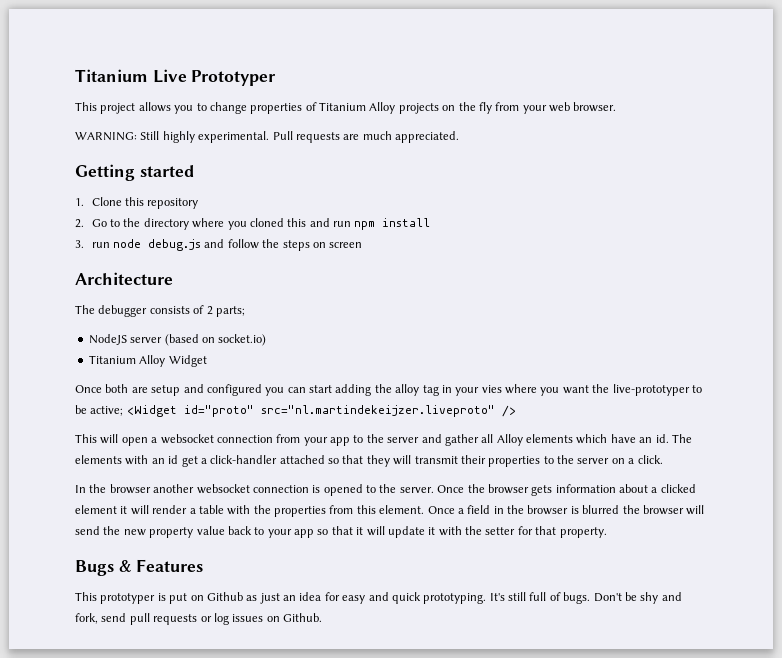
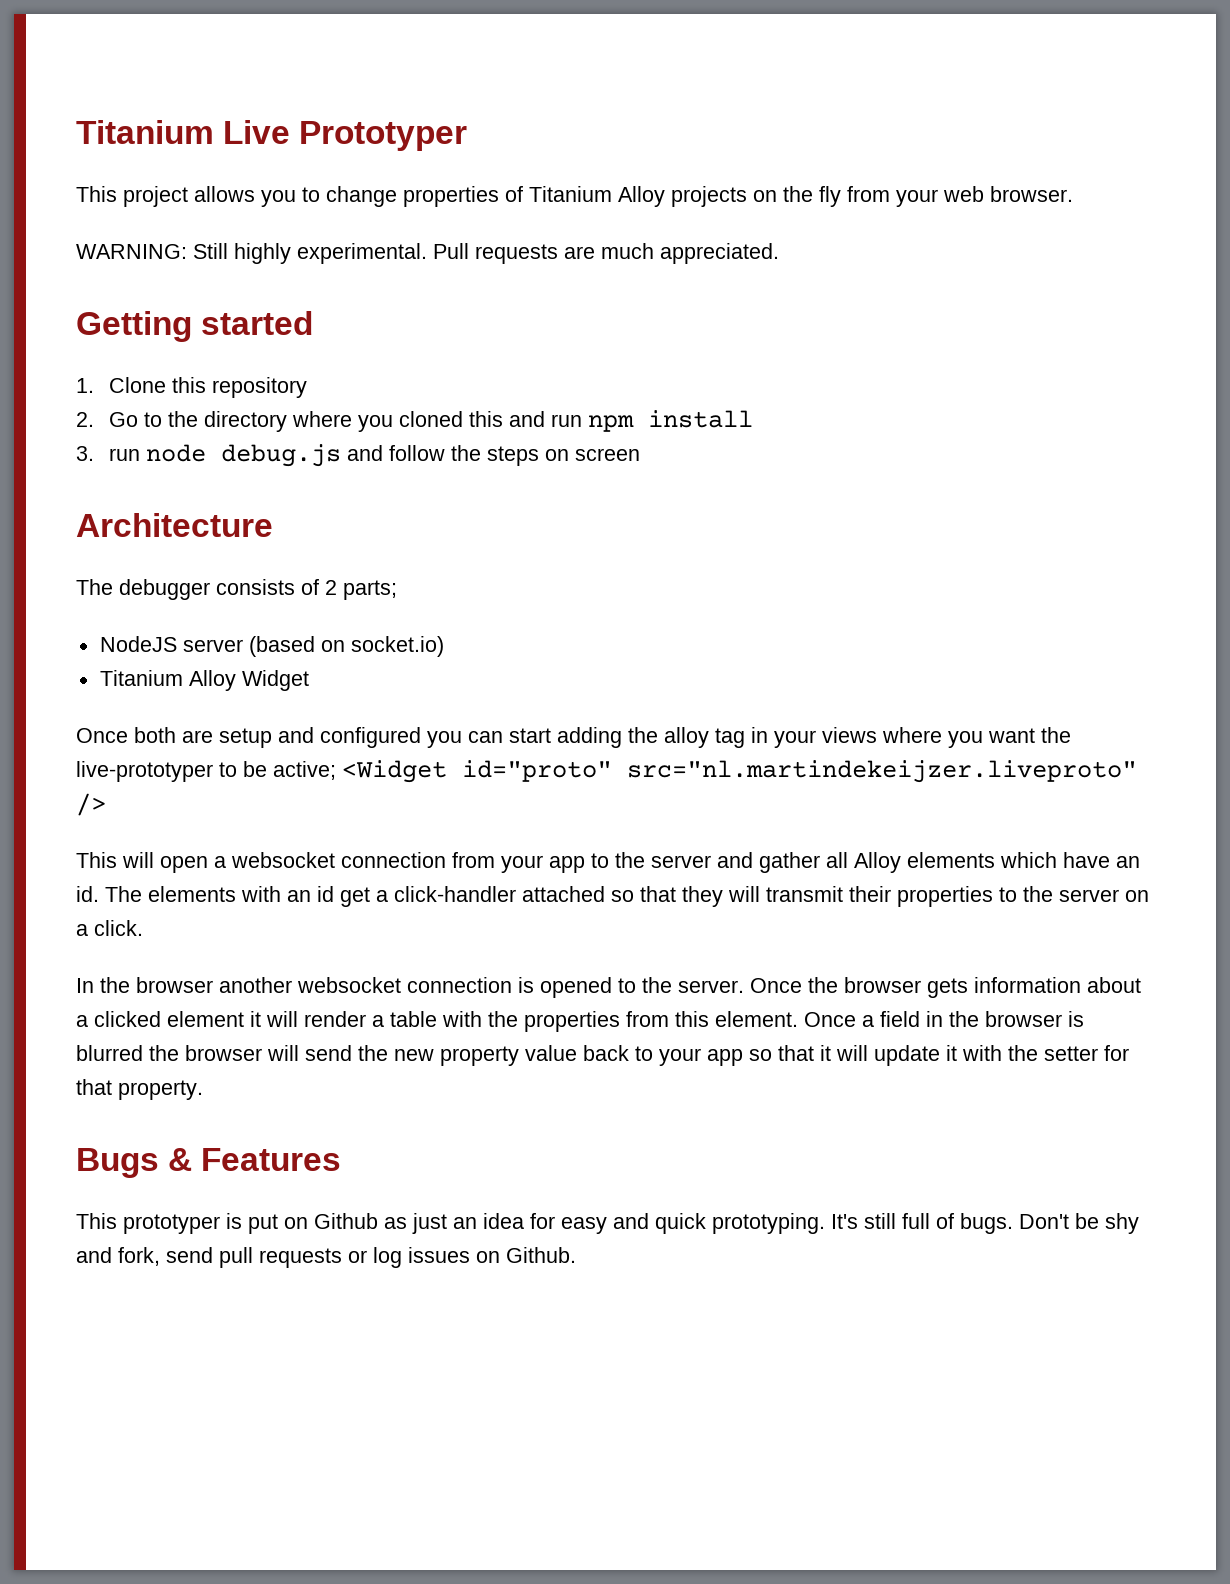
[481,385,502,393] vies -> [822,727,877,743] views

